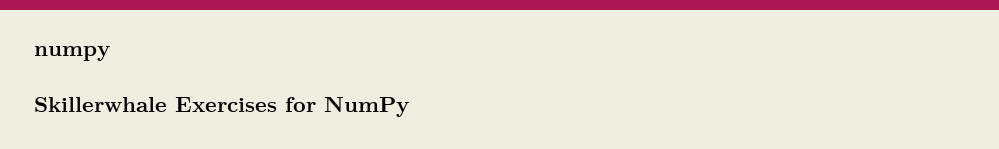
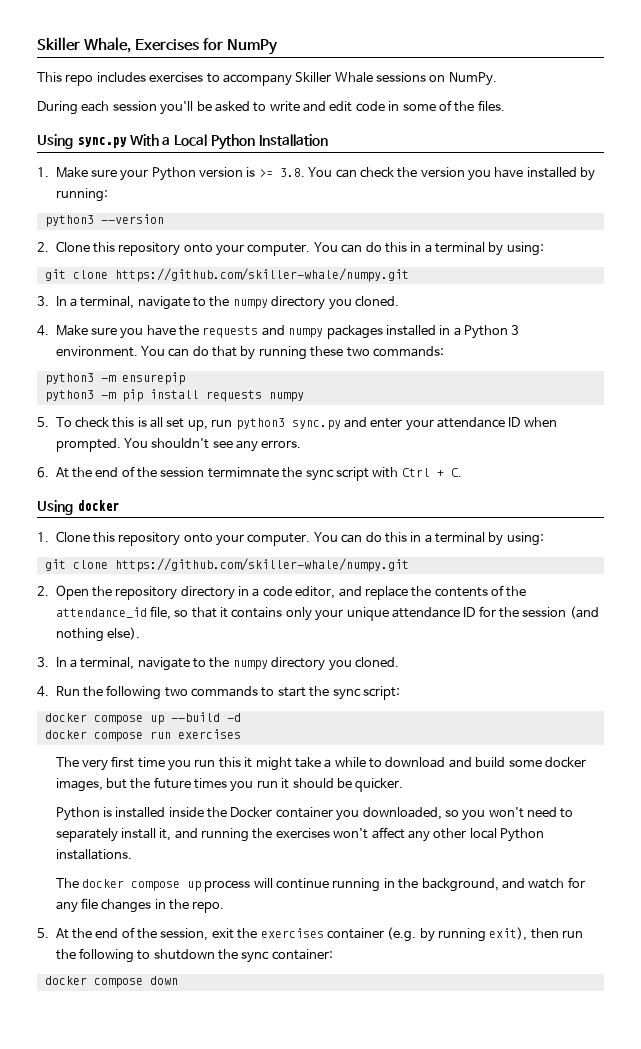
[34,46,110,61] [34,97,167,112] numpy // Skillerwhale -> [37,37,131,53] Skiller Whale,
(409, 107) none -> [37,72,497,86] [37,100,505,115] [37,134,328,150] [37,167,596,181] [55,188,108,202] [44,214,164,227] [37,241,544,256] [44,268,409,282] [37,296,399,310] [37,325,520,339] [55,346,444,360] [44,372,185,385] [44,389,304,402] [37,417,557,431] [55,438,302,452] [37,466,462,481] [37,500,119,515] [37,531,544,546] [44,558,409,572] [37,585,527,600] [55,606,599,621] [55,627,140,642] [37,657,399,671] [37,685,400,700] [44,712,241,725] [44,729,241,742] [55,756,586,771] [55,777,404,792] [55,807,574,821] [55,827,545,842] [55,849,132,860] [55,877,585,892] [55,898,225,913] [37,927,584,942] [55,948,333,963] [44,976,178,988] // This repo includes exercises to accompany Skiller Whale sessions on NumPy. // During each session you'll be asked to write and edit code in some of the files. // Using sync.py With a Local Python Installation // 1. Make sure your Python version is >= 3.8. You can check the version you have installed by running: // python3 --version // 2. Clone this repository onto your computer. You can do this in a terminal by using: // git clone https://github.com/skiller-whale/numpy.git // 3. In a terminal, navigate to the numpy directory you cloned. // 4. Make sure you have the requests and numpy packages installed in a Python 3 environment. You can do that by running these two commands: // python3 -m ensurepip // python3 -m pip install requests numpy // 5. To check this is all set up, run python3 sync.py and enter your attendance ID when prompted. You shouldn't see any errors. // 6. At the end of the session termimnate the sync script with Ctrl + C. // Using docker // 1. Clone this repository onto your computer. You can do this in a terminal by using: // git clone https://github.com/skiller-whale/numpy.git // 2. Open the repository directory in a code editor, and replace the contents of the attendance_id file, so that it contains only your unique attendance ID for the session (and nothing else). // 3. In a terminal, navigate to the numpy directory you cloned. // 4. Run the following two commands to start the sync script: // docker compose up --build -d // docker compose run exercises // The very first time you run this it might take a while to download and build some docker images, but the future times you run it should be quicker. // Python is installed inside the Docker container you downloaded, so you won't need to separately install it, and running the exercises won't affect any other local Python installations. // The docker compose up process will continue running in the background, and watch for any file changes in the repo. // 5. At the end of the session, exit the exercises container (e.g. by running exit), then run the following to shutdown the sync container: // docker compose down

